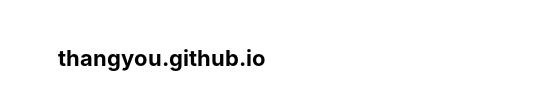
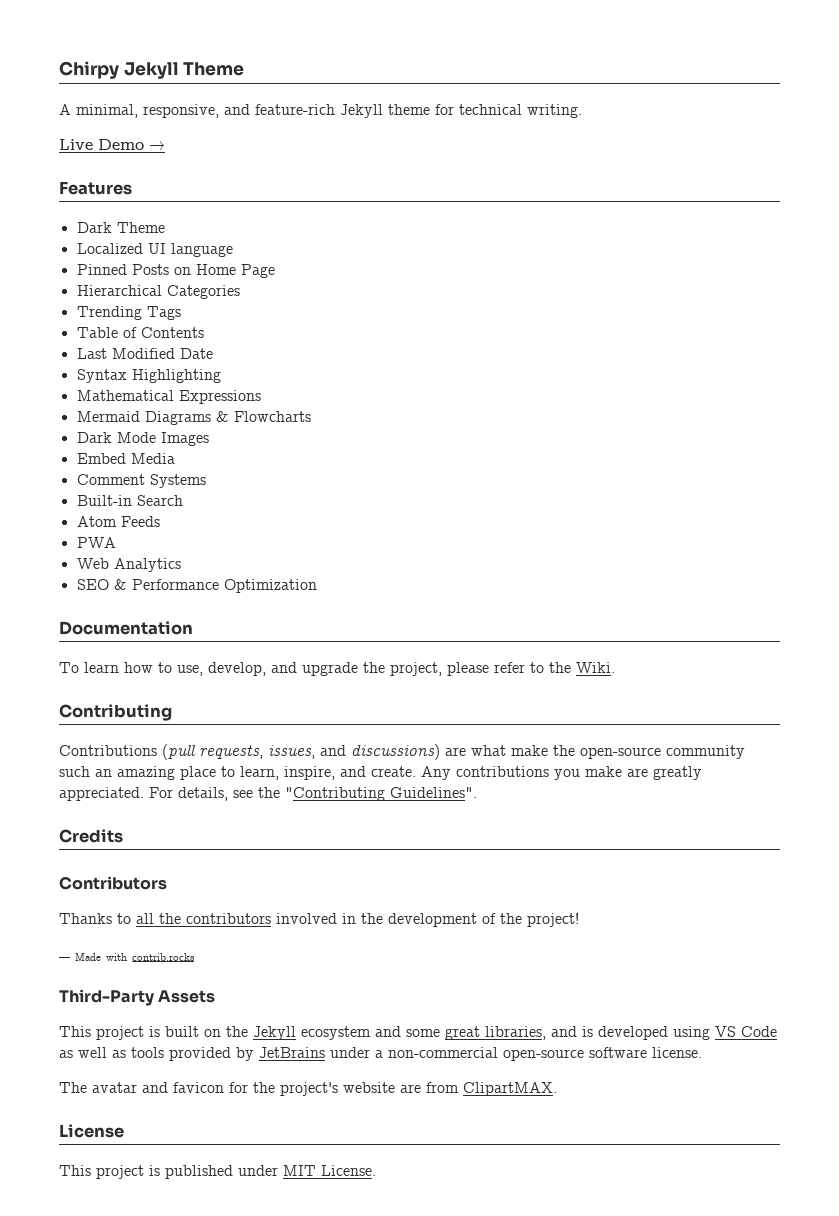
[58,49,266,71] thangyou.github.io -> [59,61,245,79] [59,104,582,118] [59,139,165,150] [59,181,132,195] [76,222,165,233] [76,243,233,257] [76,264,275,278] [76,285,240,299] [76,306,181,320] [76,327,204,338] [76,348,213,359] [76,369,221,383] [76,390,261,404] [76,411,311,425] [76,432,209,446] [76,453,175,464] [76,474,206,488] [76,495,183,506] [76,516,160,527] [76,537,116,548] [76,558,181,572] [76,579,317,593] [59,621,193,635] [59,662,615,676] [59,704,172,721] [59,744,745,760] [59,766,702,780] [59,787,477,801] [59,829,123,843] [59,876,167,890] [59,912,579,927] [59,952,194,961] [59,989,216,1006] [59,1026,777,1040] [59,1047,702,1061] [59,1082,557,1096] [59,1124,124,1138] [59,1165,376,1179] Chirpy Jekyll Theme // A minimal, responsive, and feature-rich Jekyll theme for technical writing. // Live Demo → // Features // Dark Theme // Localized UI language // Pinned Posts on Home Page // Hierarchical Categories // Trending Tags // Table of Contents // Last Modified Date // Syntax Highlighting // Mathematical Expressions // Mermaid Diagrams & Flowcharts // Dark Mode Images // Embed Media // Comment Systems // Built-in Search // Atom Feeds // PWA // Web Analytics // SEO & Performance Optimization // Documentation // To learn how to use, develop, and upgrade the project, please refer to the Wiki. // Contributing // Contributions (pull requests, issues, and discussions) are what make the open-source community such an amazing place to learn, inspire, and create. Any contributions you make are greatly appreciated. For details, see the "Contributing Guidelines". // Credits // Contributors // Thanks to all the contributors involved in the development of the project! // — Made with contrib.rocks // Third-Party Assets // This project is built on the Jekyll ecosystem and some great libraries, and is developed using VS Code as well as tools provided by JetBrains under a non-commercial open-source software license. // The avatar and favicon for the project's website are from ClipartMAX. // License // This project is published under MIT License.

